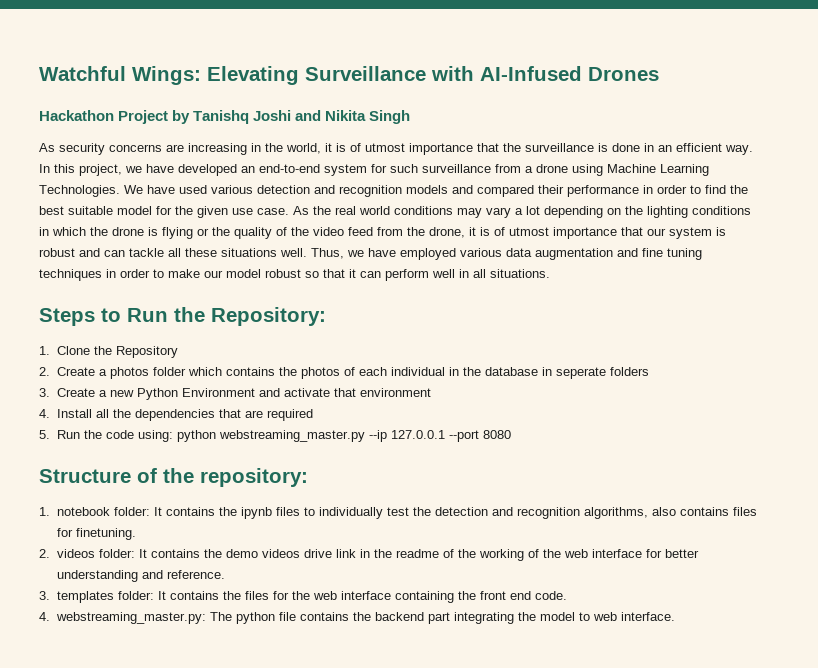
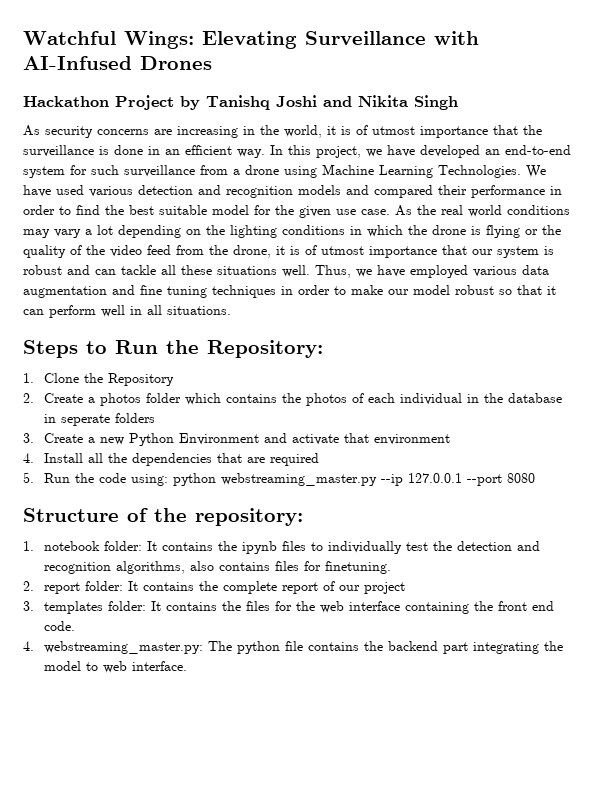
[56,549,699,561] [56,570,225,582] videos folder: It contains the demo videos drive link in the readme of the working of the web interface for better understanding and reference. -> [44,581,406,594] report folder: It contains the complete report of our project

